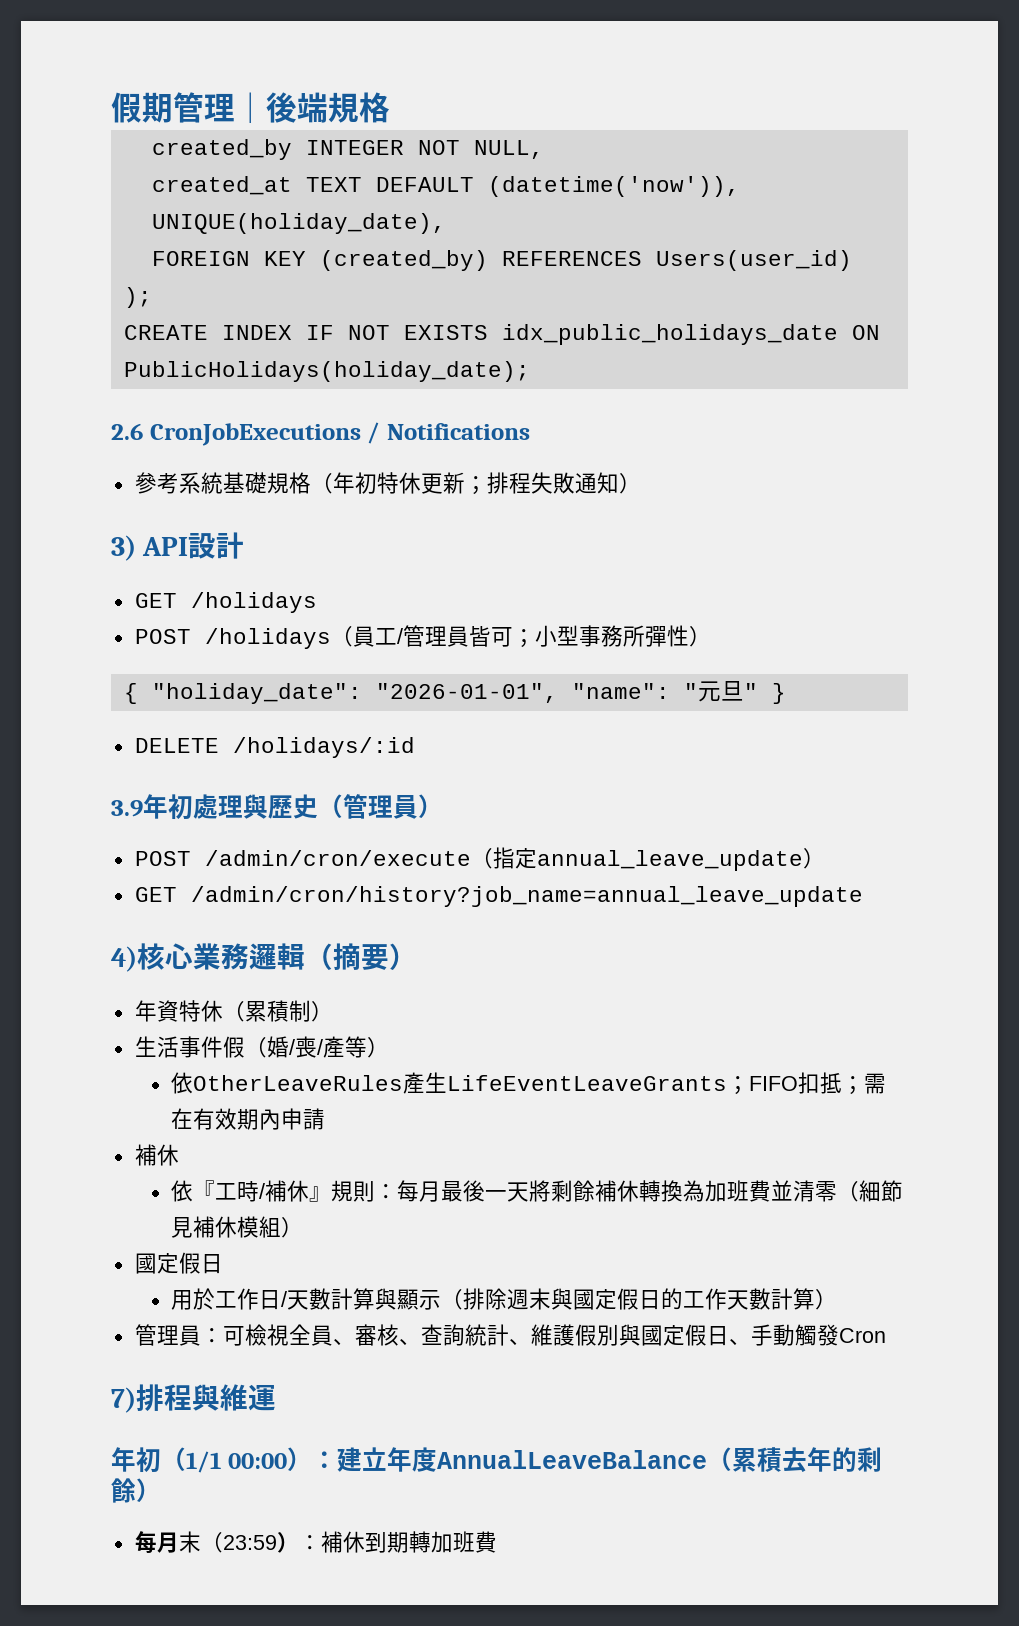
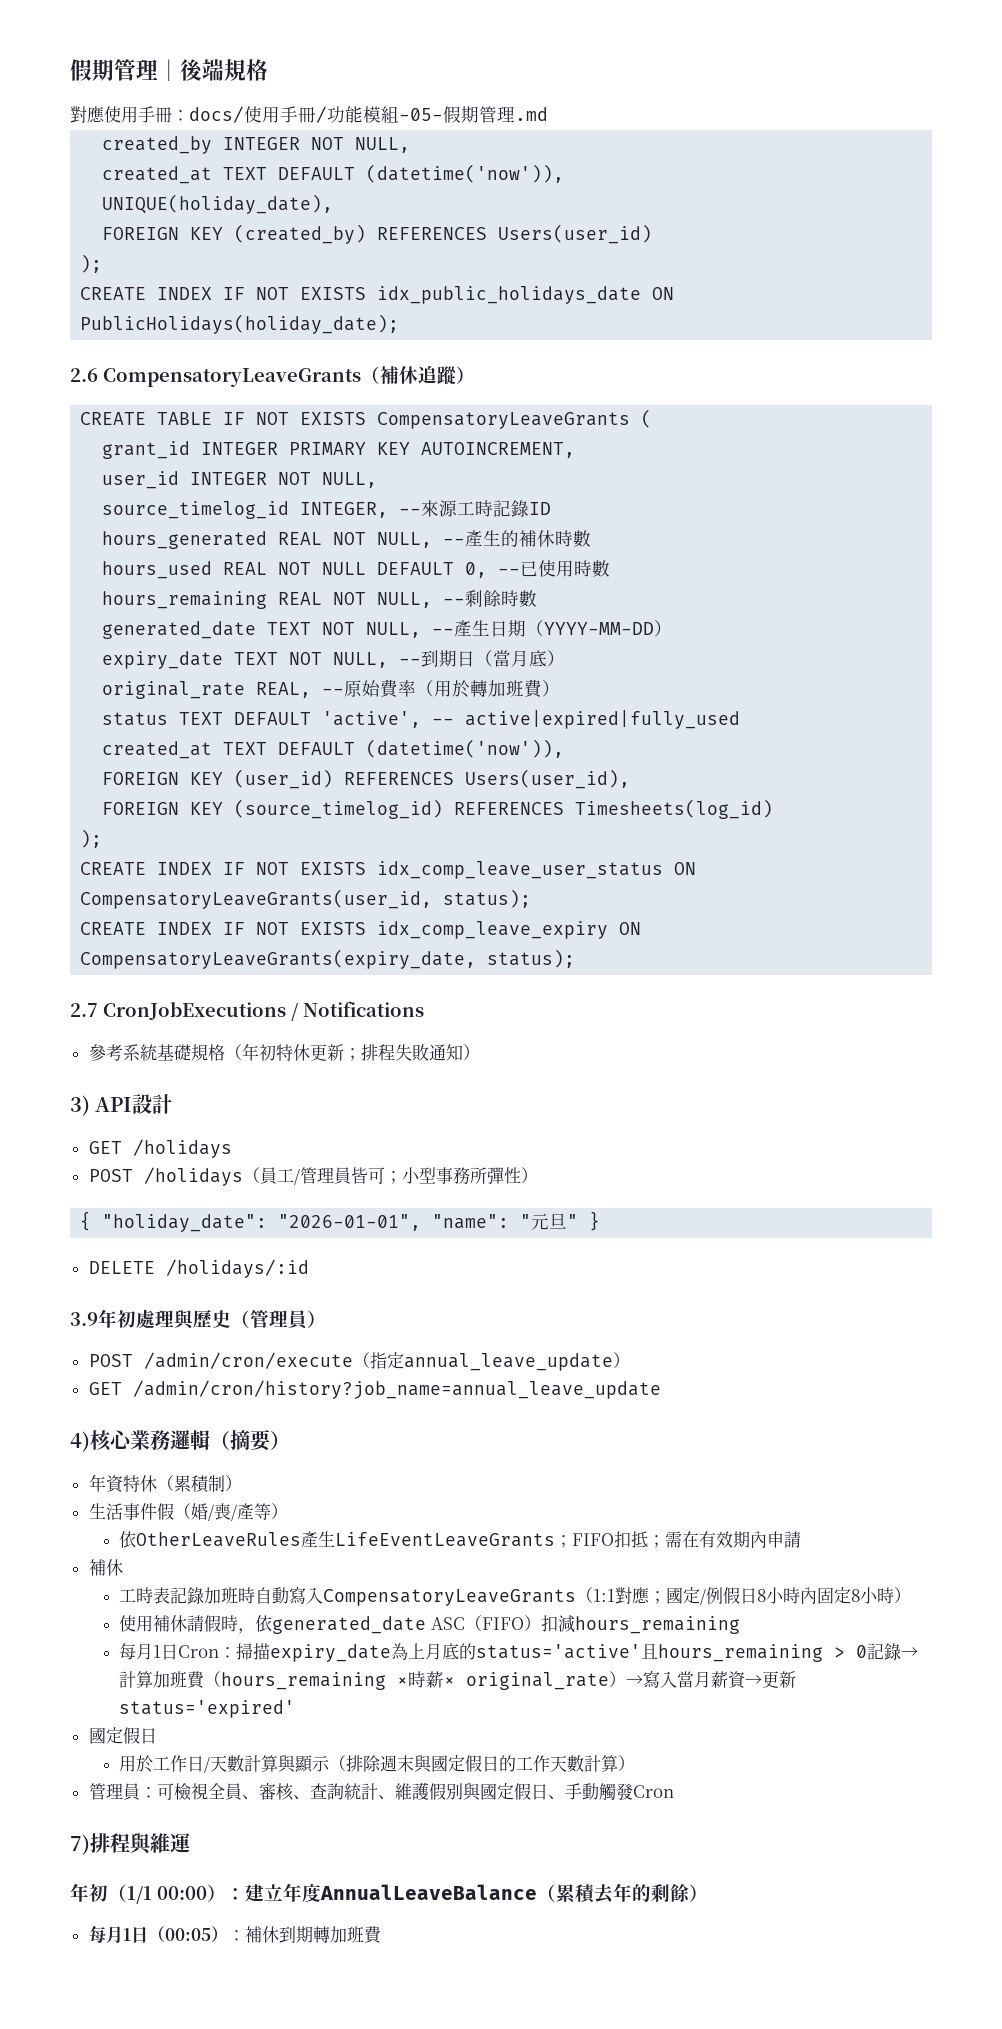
(390, 107) none -> [70,106,548,123] // 對應使用手冊：docs/使用手冊/功能模組-05-假期管理.md
(143, 431) none -> [103,366,475,387] [80,409,653,429] [102,441,576,459] [102,471,378,489] [102,500,552,519] [102,530,592,549] [102,560,611,579] [102,590,538,609] [102,620,673,639] [102,650,566,669] [102,679,561,699] [102,710,741,729] [102,739,565,759] [102,769,631,789] [102,799,774,819] [80,829,103,848] [80,861,697,879] [80,889,532,909] [80,921,642,939] [80,949,576,969] [70,1003,98,1017] CompensatoryLeaveGrants（補休追蹤） // CREATE TABLE IF NOT EXISTS CompensatoryLeaveGrants ( // grant_id INTEGER PRIMARY KEY AUTOINCREMENT, // user_id INTEGER NOT NULL, // source_timelog_id INTEGER, --來源工時記錄ID // hours_generated REAL NOT NULL, --產生的補休時數 // hours_used REAL NOT NULL DEFAULT 0, --已使用時數 // hours_remaining REAL NOT NULL, --剩餘時數 // generated_date TEXT NOT NULL, --產生日期（YYYY-MM-DD） // expiry_date TEXT NOT NULL, --到期日（當月底） // original_rate REAL, --原始費率（用於轉加班費） // status TEXT DEFAULT 'active', -- active|expired|fully_used // created_at TEXT DEFAULT (datetime('now')), // FOREIGN KEY (user_id) REFERENCES Users(user_id), // FOREIGN KEY (source_timelog_id) REFERENCES Timesheets(log_id) // ); // CREATE INDEX IF NOT EXISTS idx_comp_leave_user_status ON CompensatoryLeaveGrants(user_id, status); // CREATE INDEX IF NOT EXISTS idx_comp_leave_expiry ON CompensatoryLeaveGrants(expiry_date, status); // 2.7
[171,1180,904,1202] [171,1216,304,1238] 依『工時/補休』規則：每月最後一天將剩餘補休轉換為加班費並清零（細節見補休模組） -> [118,1586,911,1606] [118,1615,740,1634] [118,1643,918,1662] [118,1670,796,1690] [118,1700,295,1718] 工時表記錄加班時自動寫入CompensatoryLeaveGrants（1:1對應；國定/例假日8小時內固定8小時） // 使用補休請假時，依generated_date ASC（FIFO）扣減hours_remaining // 每月1日Cron：掃描expiry_date為上月底的status='active'且hours_remaining > 0記錄→計算加班費（hours_remaining ×時薪× original_rate）→寫入當月薪資→更新status='expired'
[178,1531,277,1553] 末（23:59 -> [122,1926,211,1943] 1日（00:05

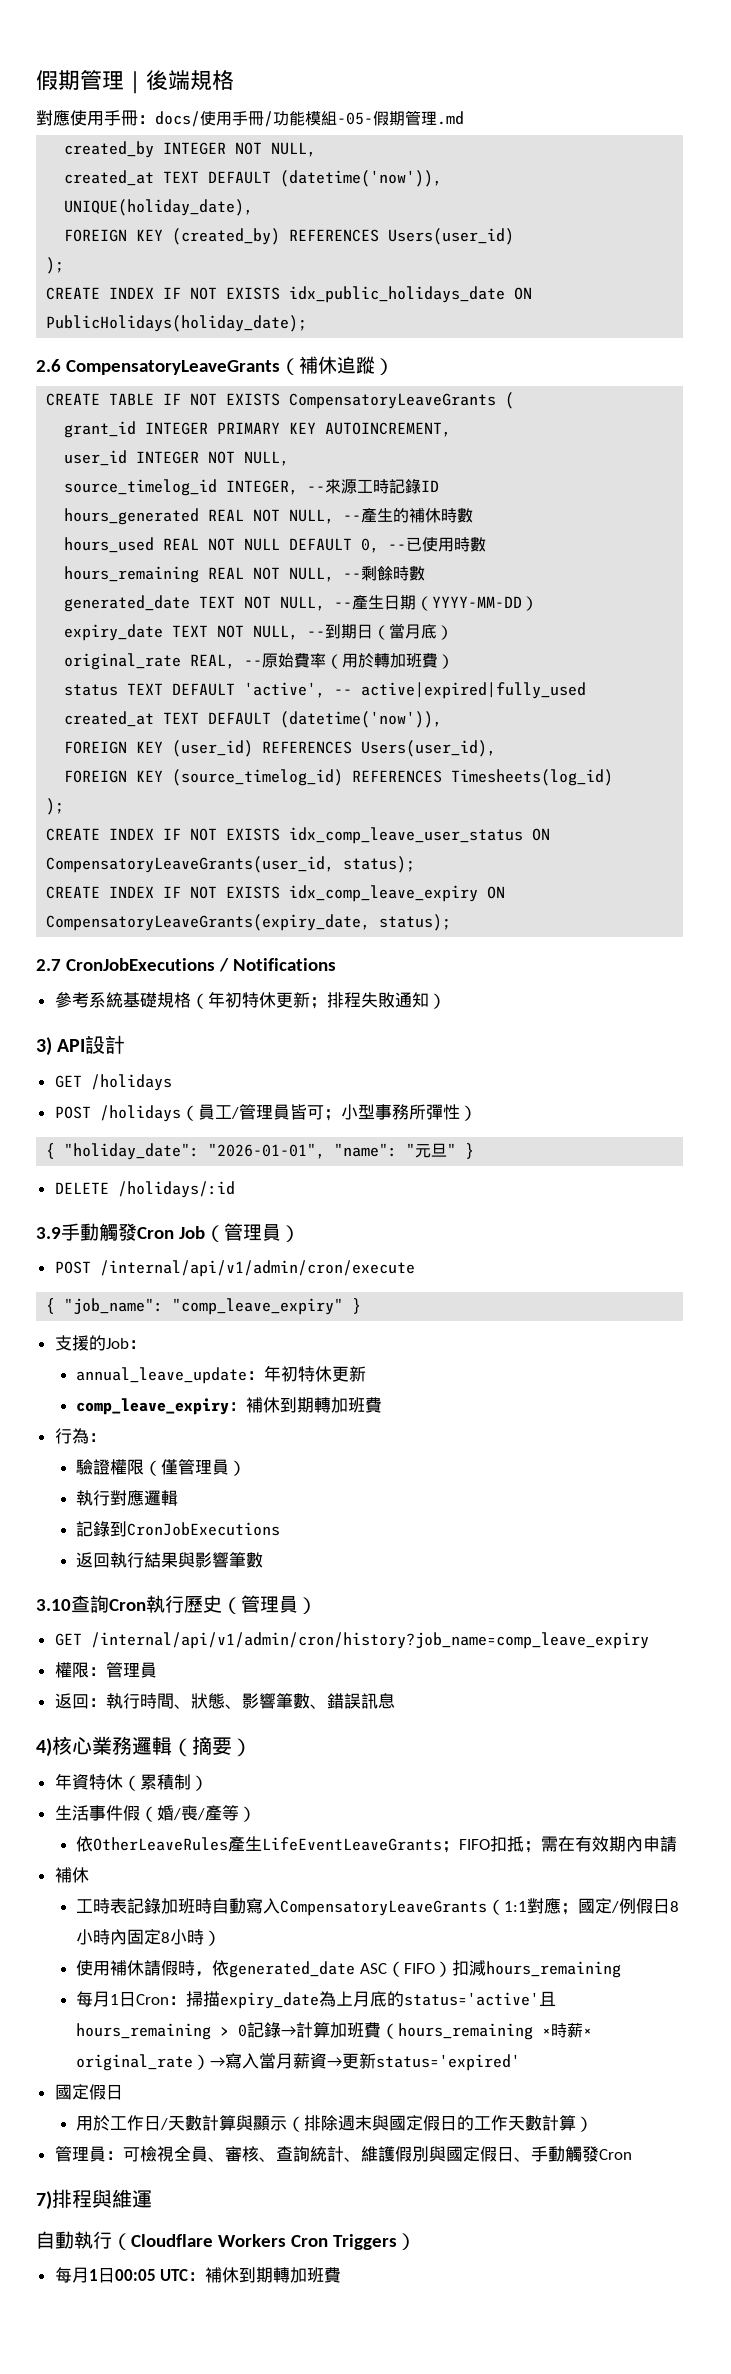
[98,1309,326,1330] [88,1352,630,1371] [88,1380,661,1399] 年初處理與歷史（管理員） // POST /admin/cron/execute（指定annual_leave_update） // GET /admin/cron/history?job_name=annual_leave_update -> [61,1223,300,1242] [54,1260,415,1277] [46,1298,362,1315] [54,1335,146,1351] [76,1365,367,1384] [76,1397,383,1415] [54,1428,106,1444] [76,1459,247,1476] [76,1490,179,1506] [76,1521,281,1537] [76,1552,264,1568] [36,1595,317,1614] [54,1632,649,1649] [54,1662,157,1678] [54,1693,395,1709] 手動觸發Cron Job（管理員） // POST /internal/api/v1/admin/cron/execute // { "job_name": "comp_leave_expiry" } // 支援的Job： // annual_leave_update：年初特休更新 // comp_leave_expiry：補休到期轉加班費 // 行為： // 驗證權限（僅管理員） // 執行對應邏輯 // 記錄到CronJobExecutions // 返回執行結果與影響筆數 // 3.10查詢Cron執行歷史（管理員） // GET /internal/api/v1/admin/cron/history?job_name=comp_leave_expiry // 權限：管理員 // 返回：執行時間、狀態、影響筆數、錯誤訊息
[70,1883,690,1904] 年初（1/1 00:00）：建立年度AnnualLeaveBalance（累積去年的剩餘 -> [36,2231,397,2250] 自動執行（Cloudflare Workers Cron Triggers
[147,1926,228,1943] （00:05） -> [114,2269,189,2281] 00:05 UTC

